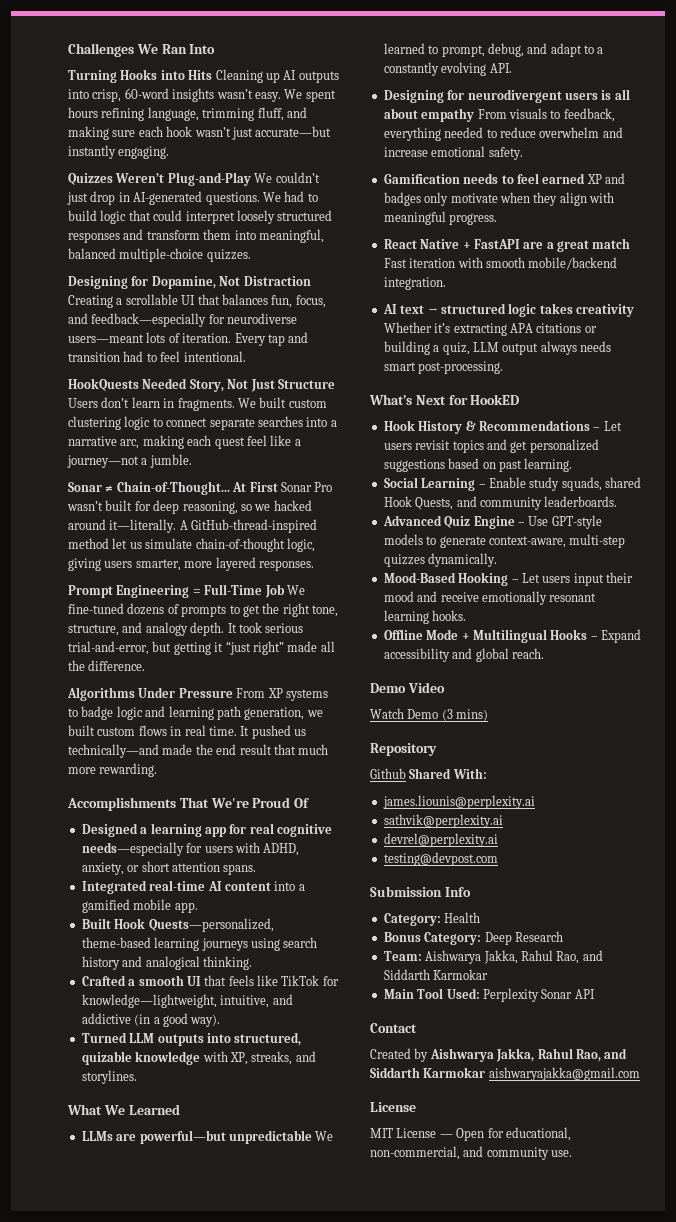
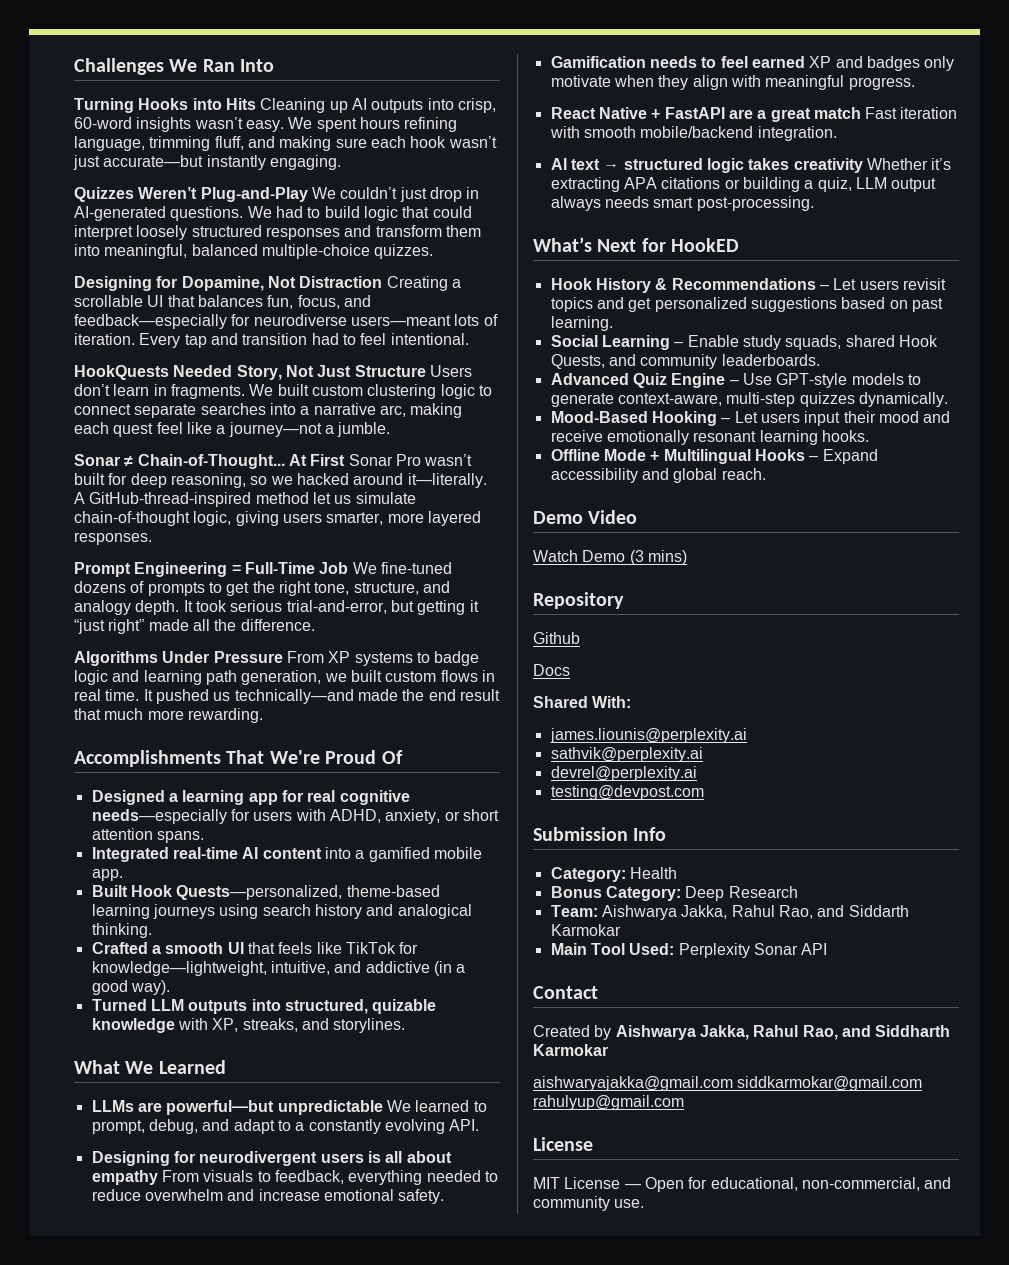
(406, 773) none -> [533,664,570,676] // Docs //
[370,1067,486,1078] Siddarth Karmokar -> [875,1025,951,1037] [533,1044,608,1056] Siddharth Karmokar //
(640, 1074) none -> [737,1076,923,1091] [533,1095,684,1110] siddkarmokar@gmail.com rahulyup@gmail.com

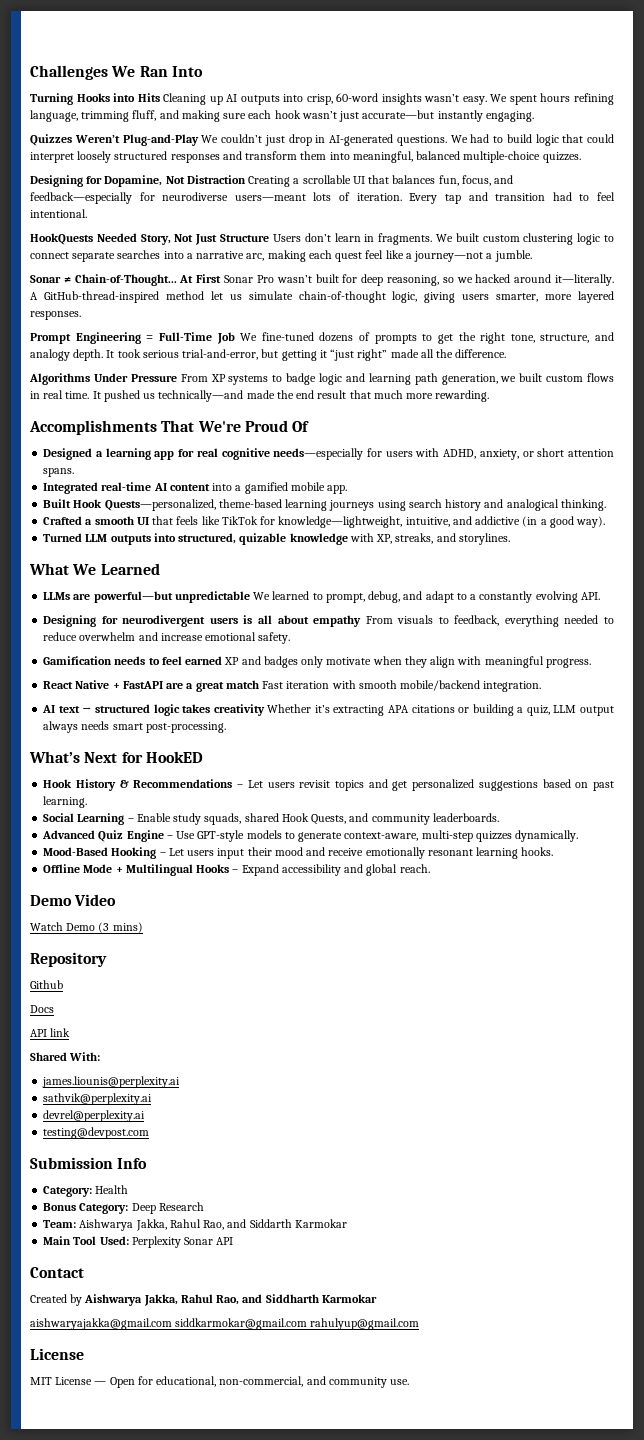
(570, 670) none -> [30,1028,71,1037] // API link

